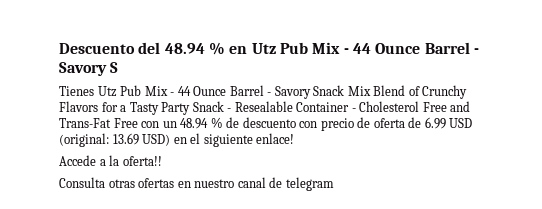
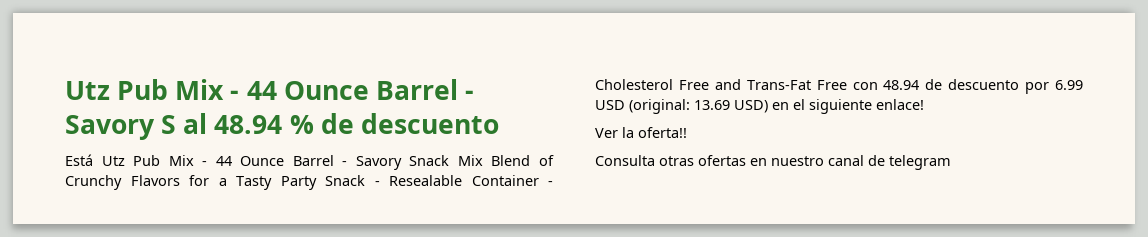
[59,42,248,55] Descuento del 48.94 % en -> (65, 90) none
[59,86,94,96] // Tienes -> [183,113,499,134] [65,154,93,166] al 48.94 % de descuento // Está
[162,117,422,131] un 48.94 % de descuento con precio de oferta de -> [883,79,1050,94] 48.94 de descuento por
[59,155,106,166] Accede a -> [595,128,618,138] Ver

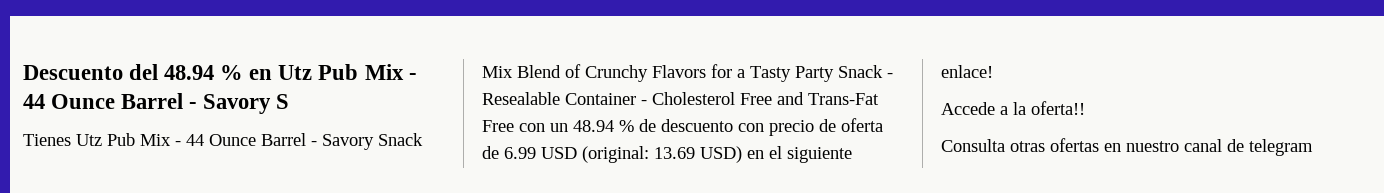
(65, 90) none -> [23,64,273,80] Descuento del 48.94 % en
[183,113,499,134] [65,154,93,166] al 48.94 % de descuento // Está -> [23,134,71,146] // Tienes
[883,79,1050,94] 48.94 de descuento por -> [550,118,883,136] [482,146,499,159] un 48.94 % de descuento con precio de oferta de
[595,128,618,138] Ver -> [941,102,1008,115] Accede a

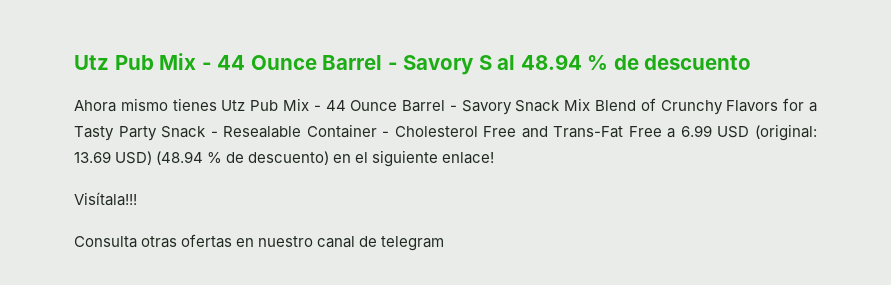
[23,64,273,80] Descuento del 48.94 % en -> (74, 62) none
[23,134,71,146] // Tienes -> [497,54,752,70] [74,98,217,112] al 48.94 % de descuento // Ahora mismo tienes
[519,118,883,136] [482,146,499,159] con un 48.94 % de descuento con precio de oferta de -> [667,128,676,138] a
(742, 154) none -> [156,151,330,165] (48.94 % de descuento)
[941,101,1085,115] Accede a la oferta!! -> [74,192,137,206] Visítala!!!

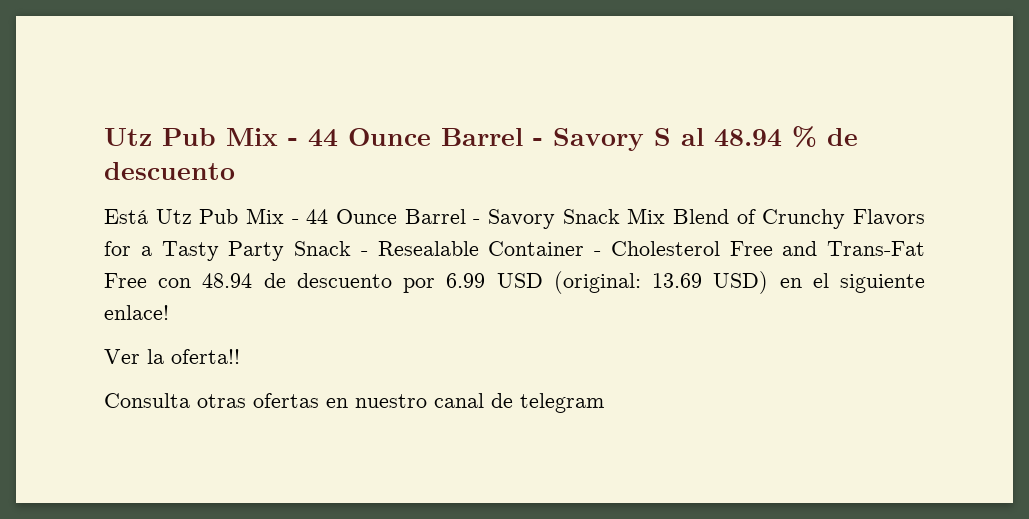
[74,98,217,112] Ahora mismo tienes -> [104,209,148,224] Está
[667,128,676,138] a -> [158,273,436,293] con 48.94 de descuento por
[156,151,330,165] (48.94 % de descuento) -> (769, 282) none
[74,192,137,206] Visítala!!! -> [104,349,240,364] Ver la oferta!!

